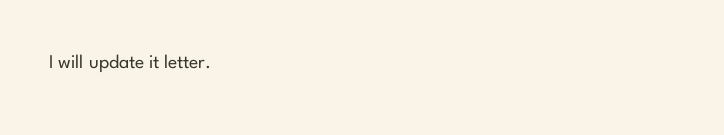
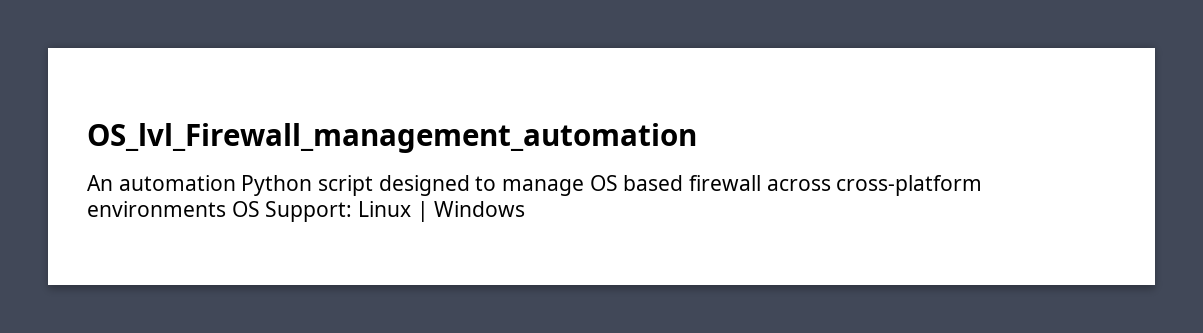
[49,54,212,73] I will update it letter. -> [87,123,697,153] [87,175,983,196] [87,201,526,222] OS_lvl_Firewall_management_automation // An automation Python script designed to manage OS based firewall across cross-platform environments OS Support: Linux | Windows

